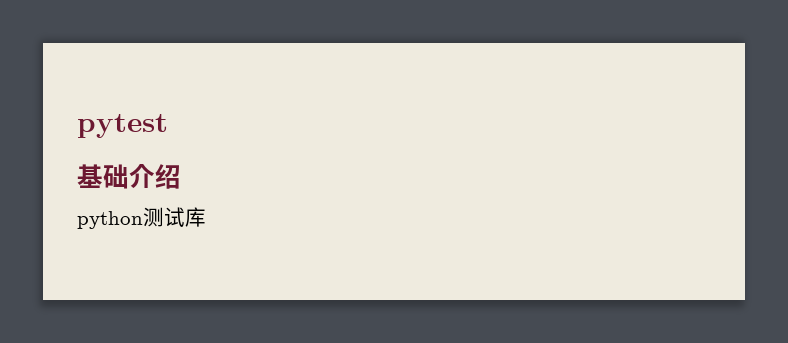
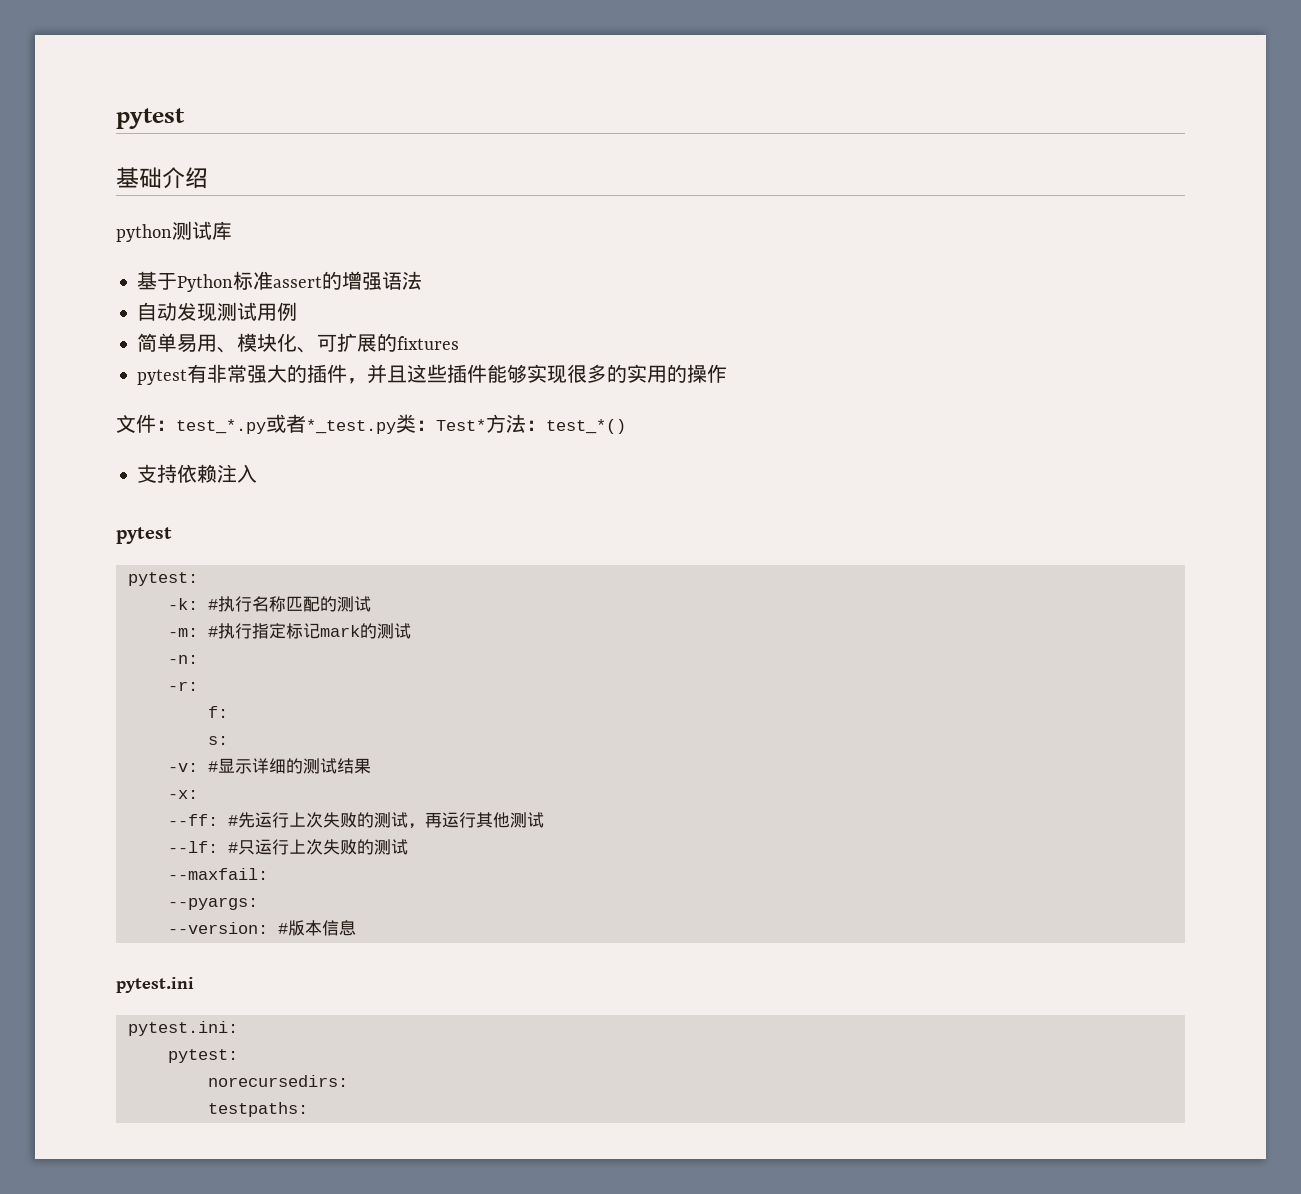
(206, 217) none -> [137,271,423,292] [137,302,298,322] [137,333,460,353] [137,364,728,385] [116,414,626,434] [137,464,258,483] [116,527,172,544] [127,572,198,586] [167,596,371,612] [167,623,411,639] [167,655,198,664] [167,681,198,691] [207,706,228,718] [207,736,228,745] [167,758,371,774] [167,790,198,799] [167,812,544,829] [167,839,408,855] [167,868,268,880] [167,897,258,910] [167,920,356,936] [116,977,194,993] [127,1021,238,1036] [167,1049,238,1063] [207,1075,348,1087] [207,1102,308,1117] // 基于Python标准assert的增强语法 // 自动发现测试用例 // 简单易用、模块化、可扩展的fixtures // pytest有非常强大的插件，并且这些插件能够实现很多的实用的操作 // 文件：test_*.py或者*_test.py类：Test*方法：test_*() // 支持依赖注入 // pytest // pytest: // -k: #执行名称匹配的测试 // -m: #执行指定标记mark的测试 // -n: // -r: // f: // s: // -v: #显示详细的测试结果 // -x: // --ff: #先运行上次失败的测试，再运行其他测试 // --lf: #只运行上次失败的测试 // --maxfail: // --pyargs: // --version: #版本信息 // pytest.ini // pytest.ini: // pytest: // norecursedirs: // testpaths:

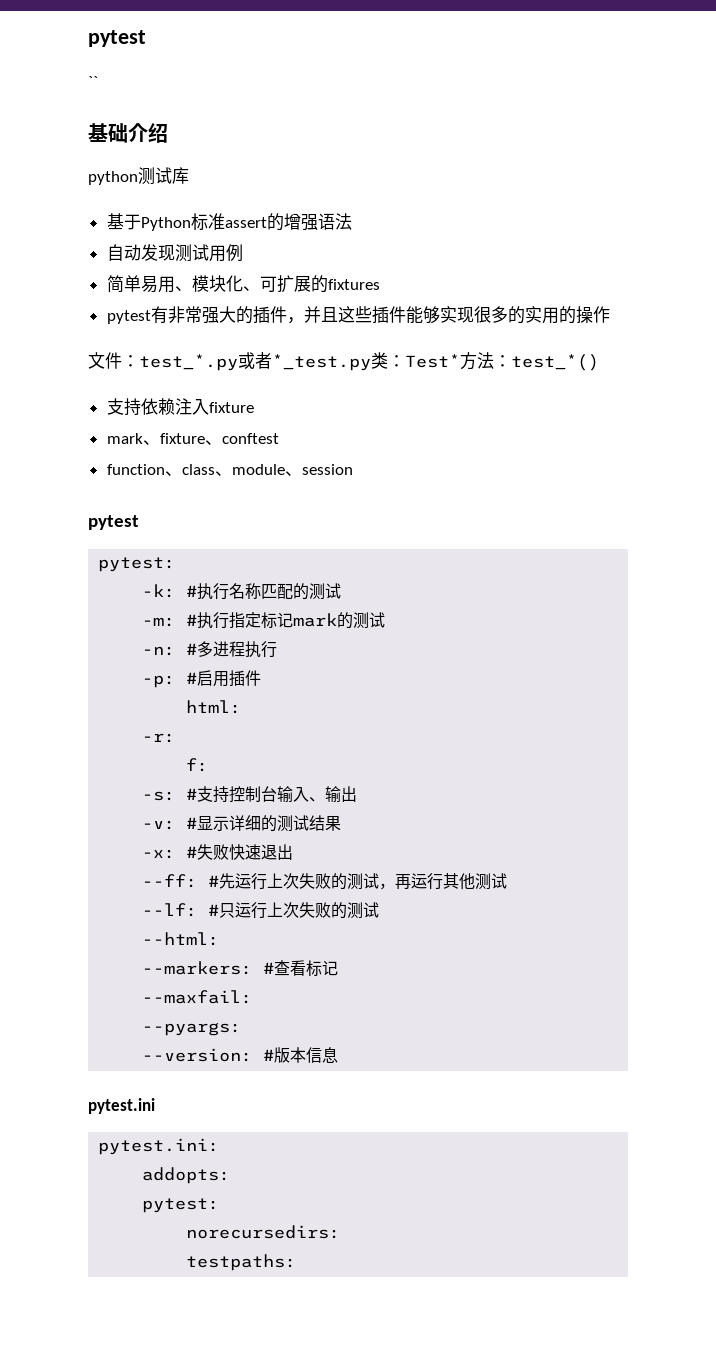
[116,108,185,129] pytest -> [88,30,146,47] [88,76,98,87] pytest // ``
(258, 473) none -> [208,402,254,413] [106,433,279,445] [106,464,353,476] fixture // mark、fixture、conftest // function、class、module、session
[167,681,198,691] [207,706,228,718] [207,736,228,745] // -r: // f: // s: -> [186,641,278,658] [142,670,262,688] [186,700,242,714] [142,733,176,743] [186,758,209,772] [142,786,358,803] #多进程执行 // -p: #启用插件 // html: // -r: // f: // -s: #支持控制台输入、输出
(198, 794) none -> [186,844,294,860] #失败快速退出
(408, 847) none -> [142,932,220,946] [142,960,339,977] // --html: // --markers: #查看标记
(238, 1028) none -> [142,1167,231,1184] // addopts:

